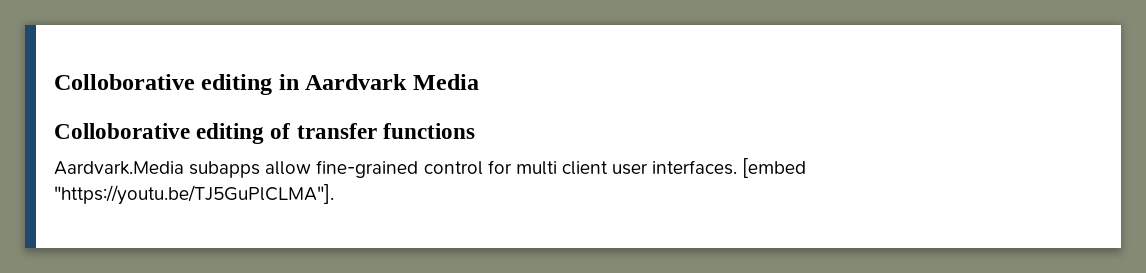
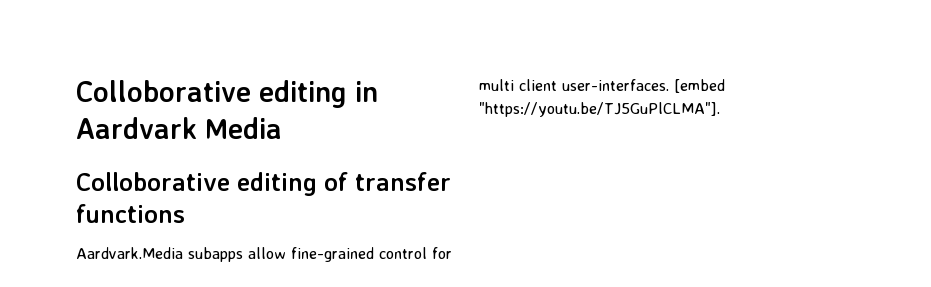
[612,160,738,175] user interfaces. -> [562,79,669,91] user-interfaces.

